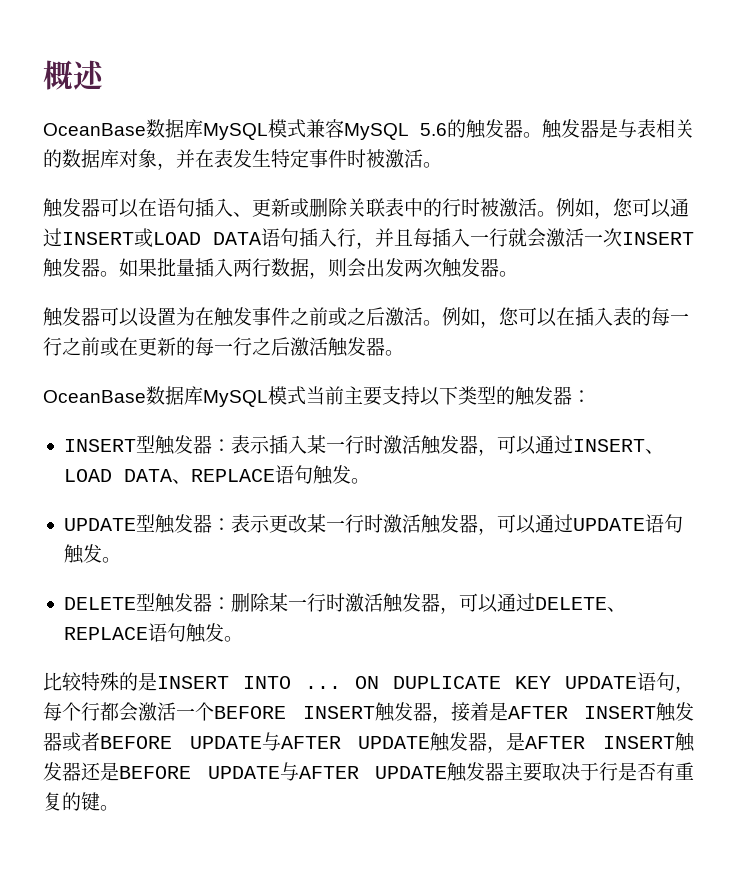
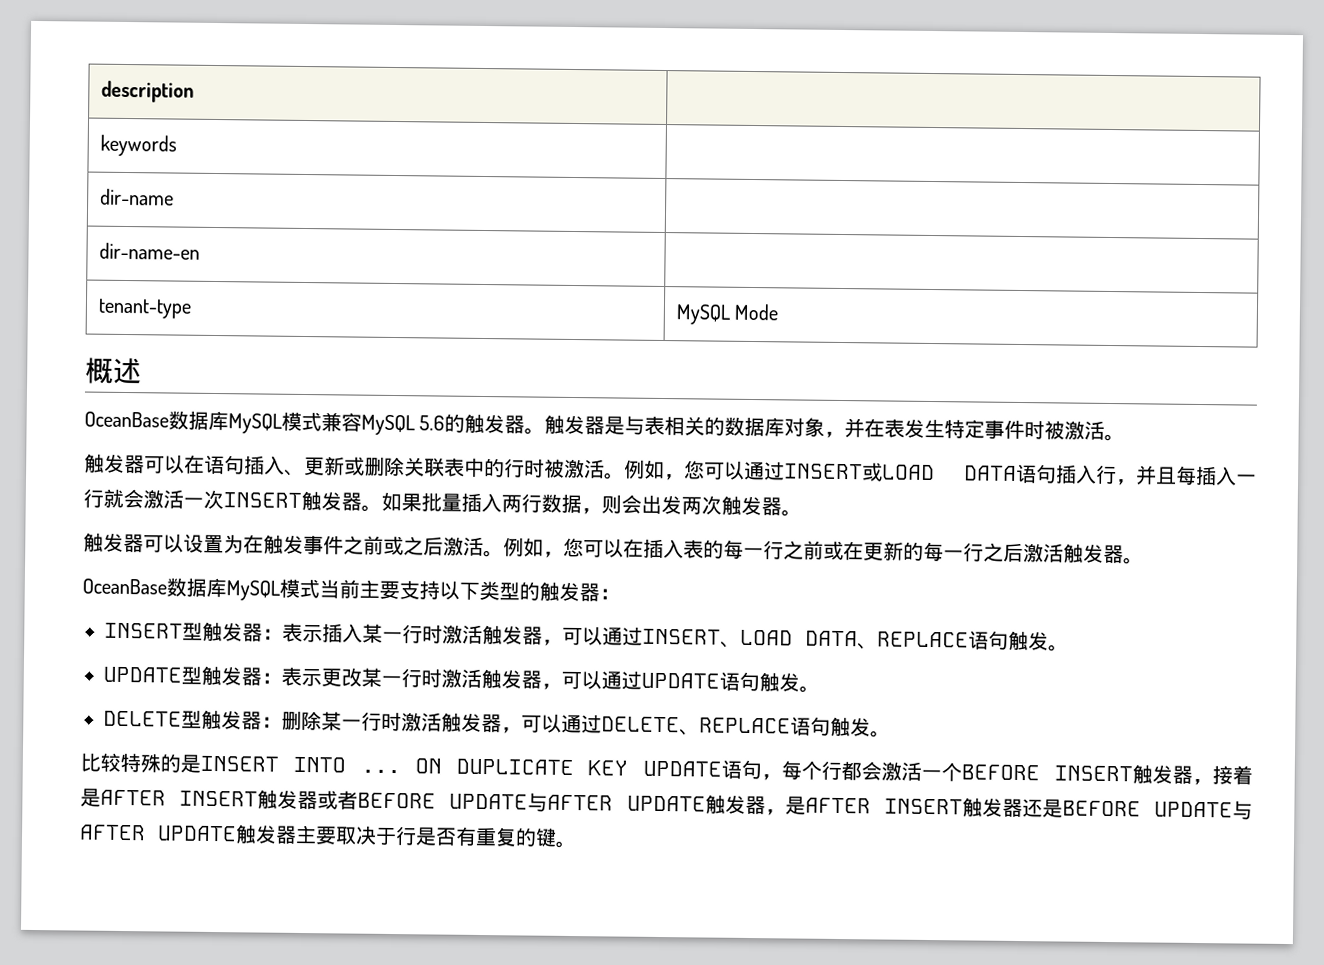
(43, 75) none -> [100,80,194,103] [99,134,177,157] [99,188,174,206] [98,242,200,260] [97,298,192,319] [675,303,779,325] description | // keywords | // dir-name | // dir-name-en | // tenant-type | MySQL Mode //

